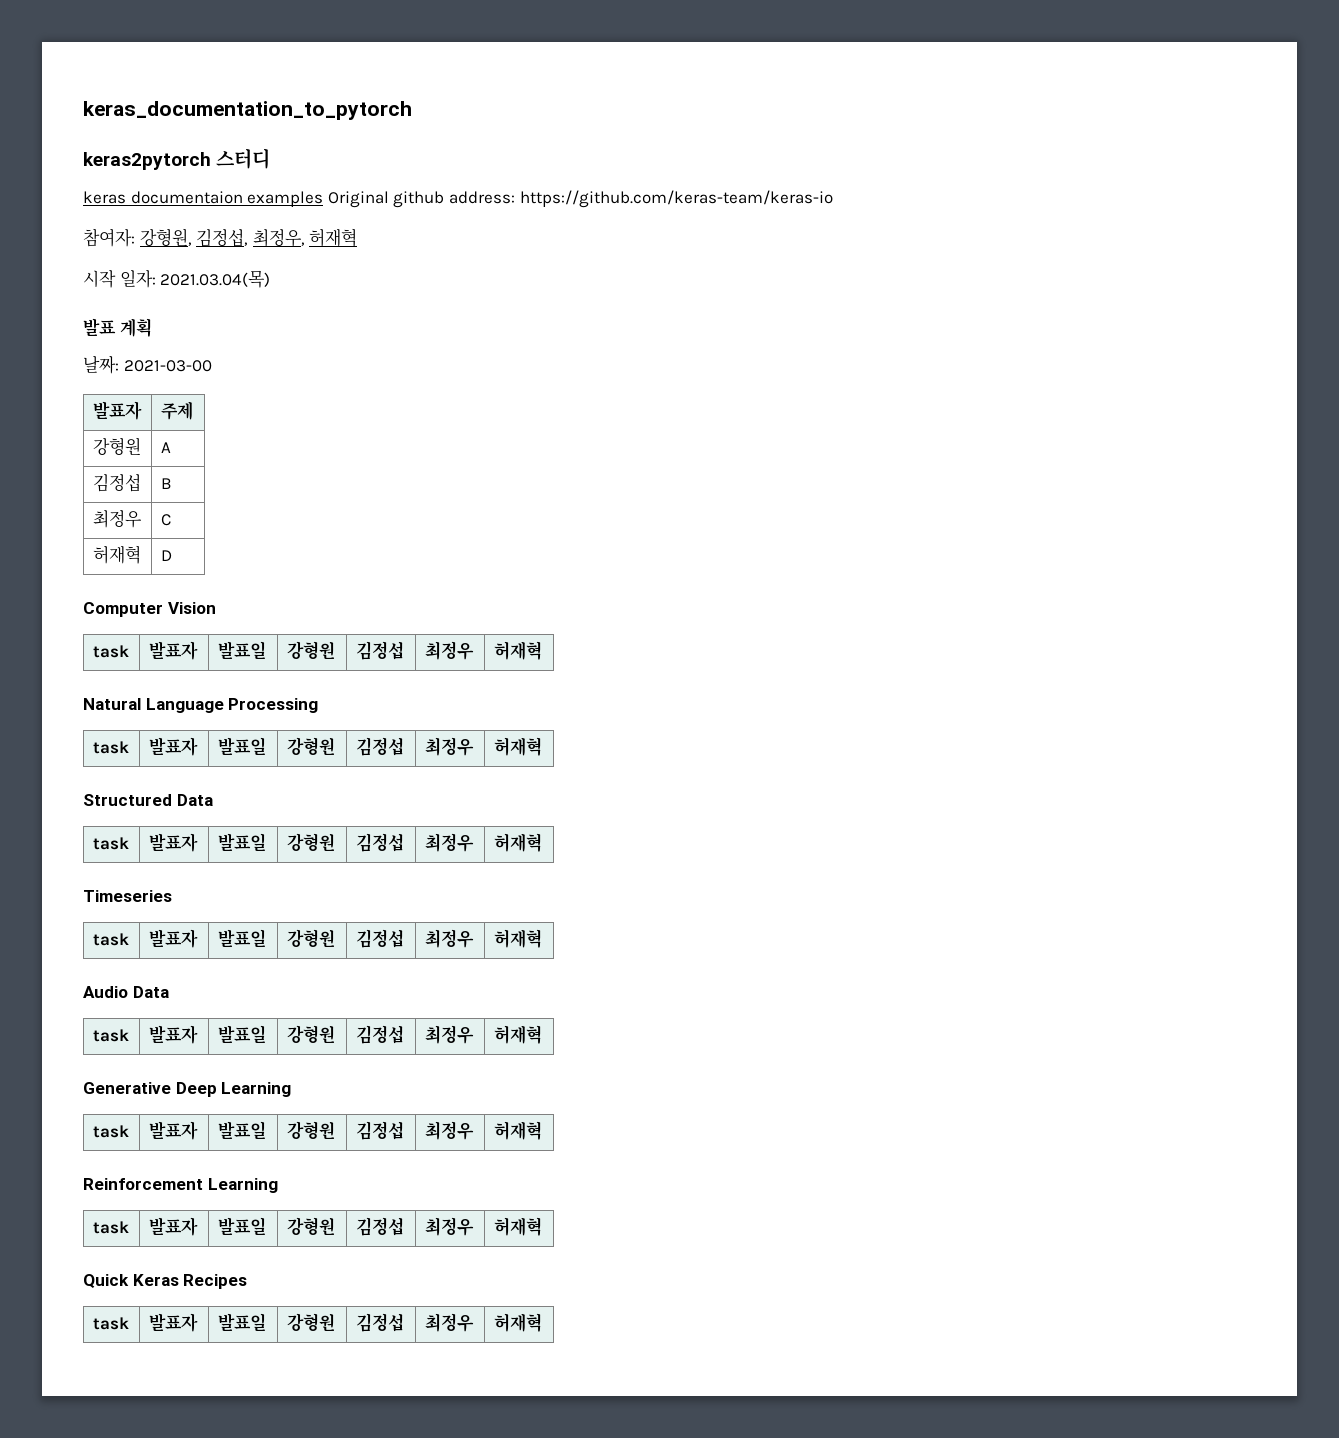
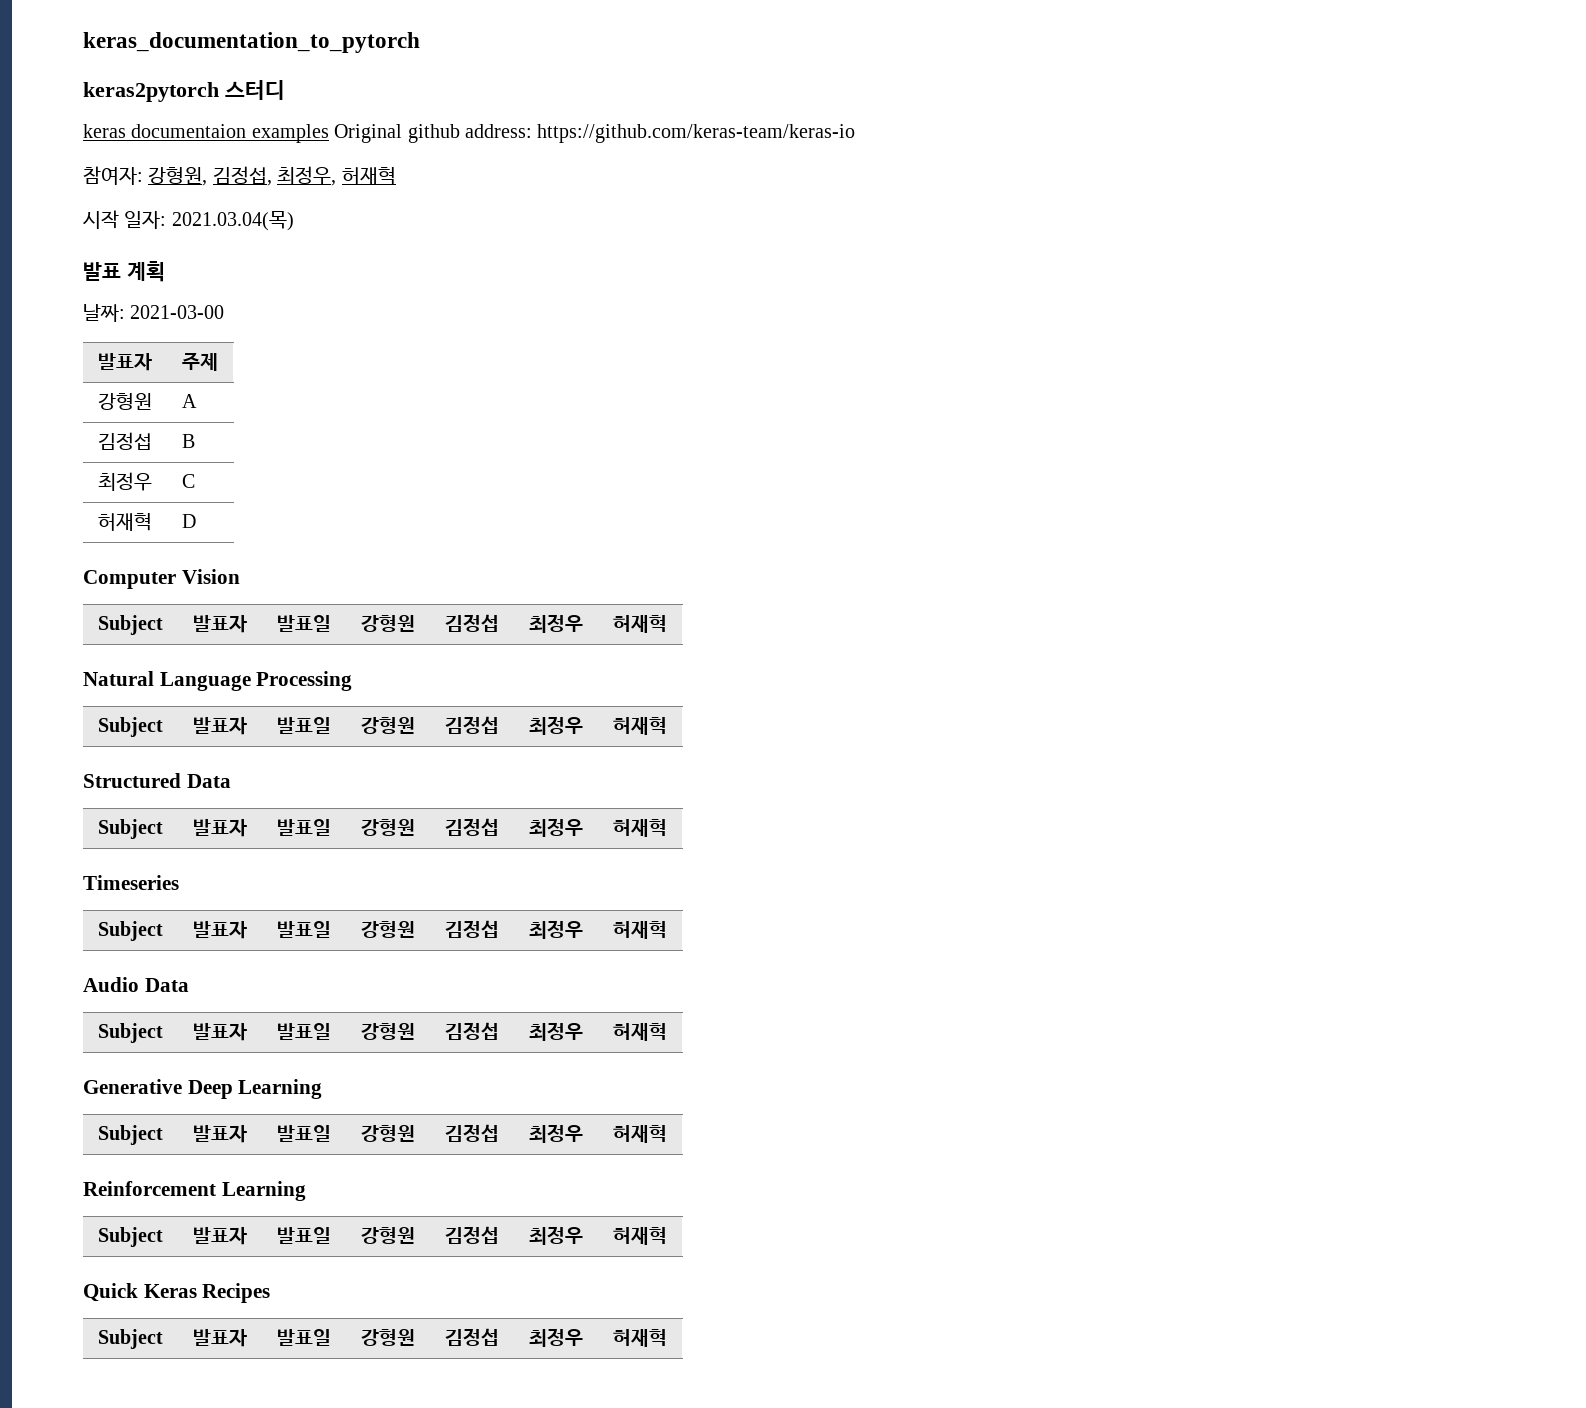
[92,645,129,658] task -> [97,615,163,635] Subject
[92,741,129,754] task -> [97,717,163,737] Subject
[92,837,129,850] task -> [97,819,163,839] Subject
[92,933,129,946] task -> [97,921,163,941] Subject
[92,1029,129,1042] task -> [97,1023,163,1043] Subject
[92,1125,129,1138] task -> [97,1125,163,1145] Subject
[92,1221,129,1234] task -> [97,1227,163,1247] Subject
[92,1317,129,1330] task -> [97,1329,163,1349] Subject

